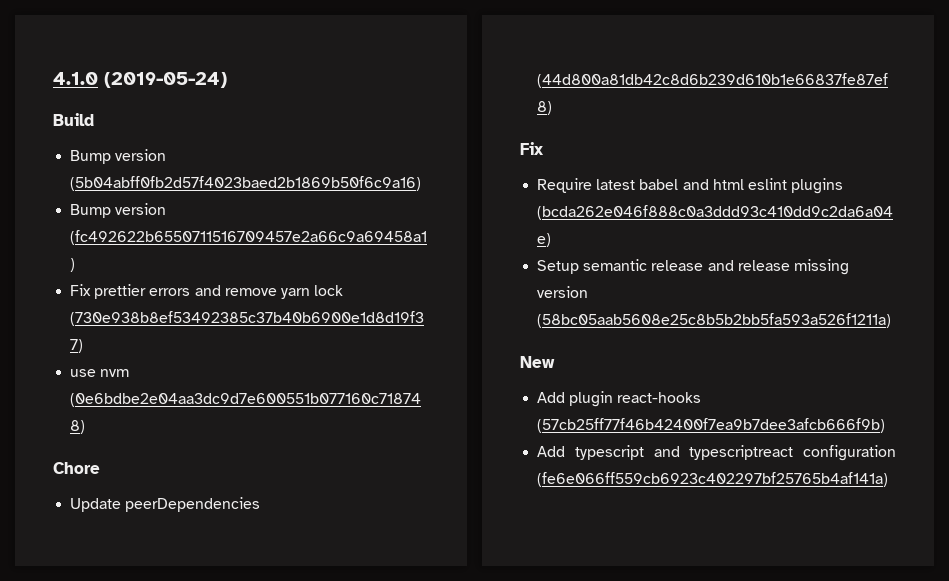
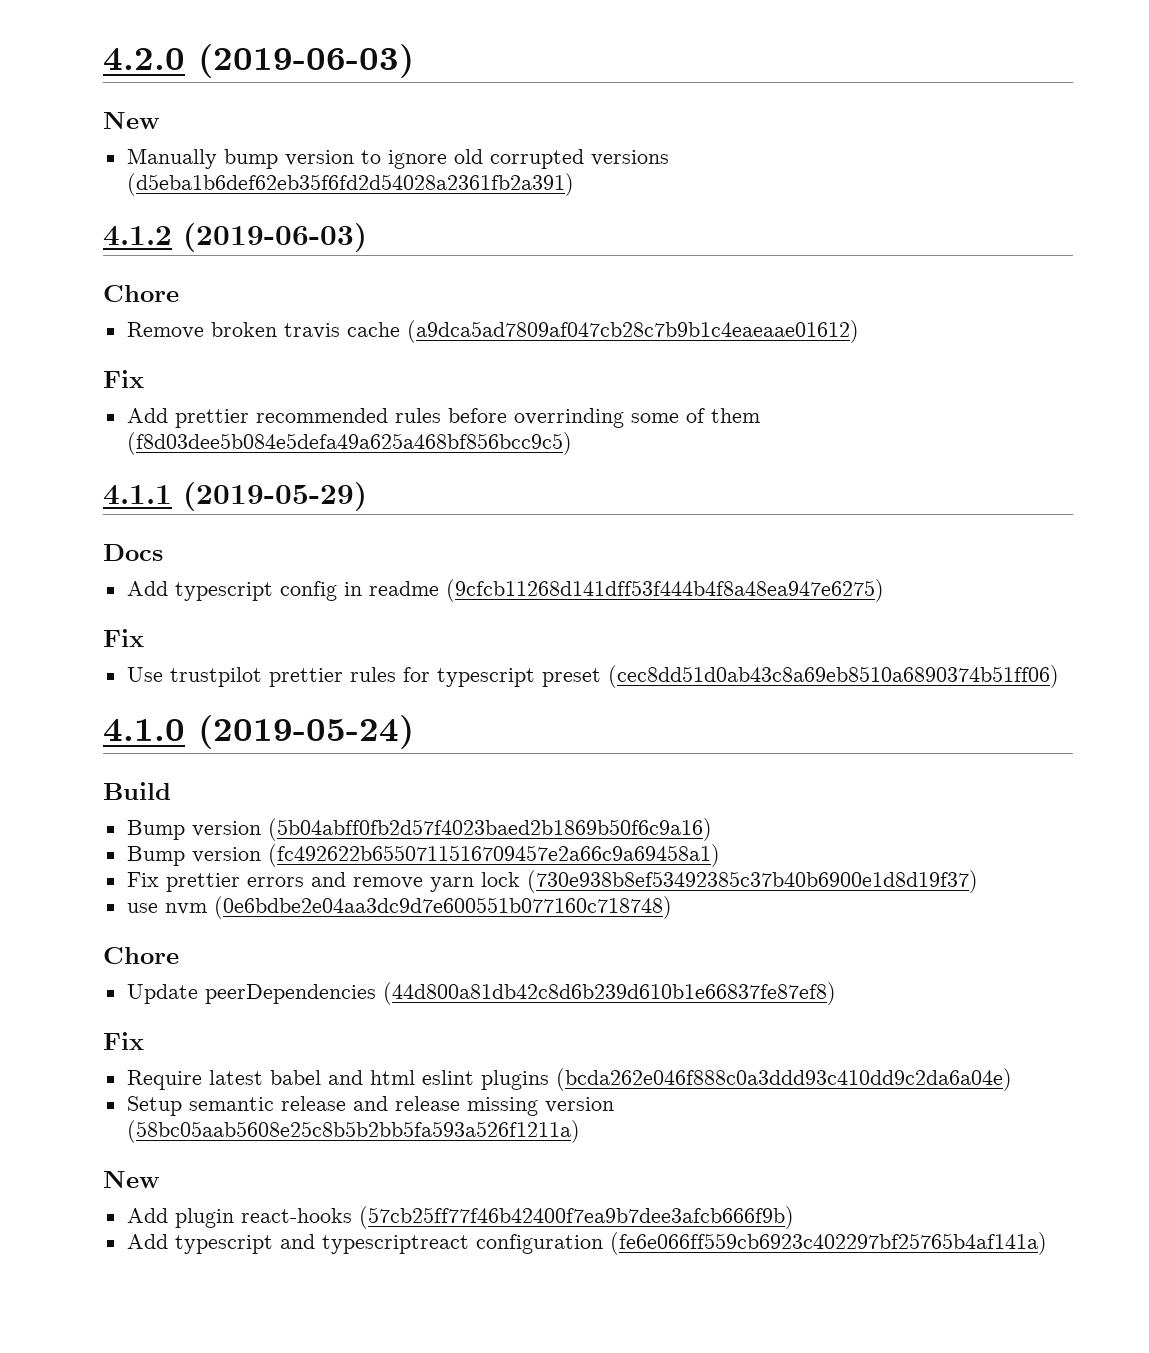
(53, 78) none -> [103,44,414,78] [103,112,160,129] [126,148,669,169] [126,173,574,196] [103,223,367,252] [103,285,179,302] [126,320,859,343] [103,370,144,388] [126,408,760,428] [126,432,572,455] [103,482,367,511] [103,544,163,561] [126,579,884,602] [103,629,144,647] [126,665,1059,688] 4.2.0 (2019-06-03) // New // Manually bump version to ignore old corrupted versions (d5eba1b6def62eb35f6fd2d54028a2361fb2a391) // 4.1.2 (2019-06-03) // Chore // Remove broken travis cache (a9dca5ad7809af047cb28c7b9b1c4eaeaae01612) // Fix // Add prettier recommended rules before overrinding some of them (f8d03dee5b084e5defa49a625a468bf856bcc9c5) // 4.1.1 (2019-05-29) // Docs // Add typescript config in readme (9cfcb11268d141dff53f444b4f8a48ea947e6275) // Fix // Use trustpilot prettier rules for typescript preset (cec8dd51d0ab43c8a69eb8510a6890374b51ff06) //

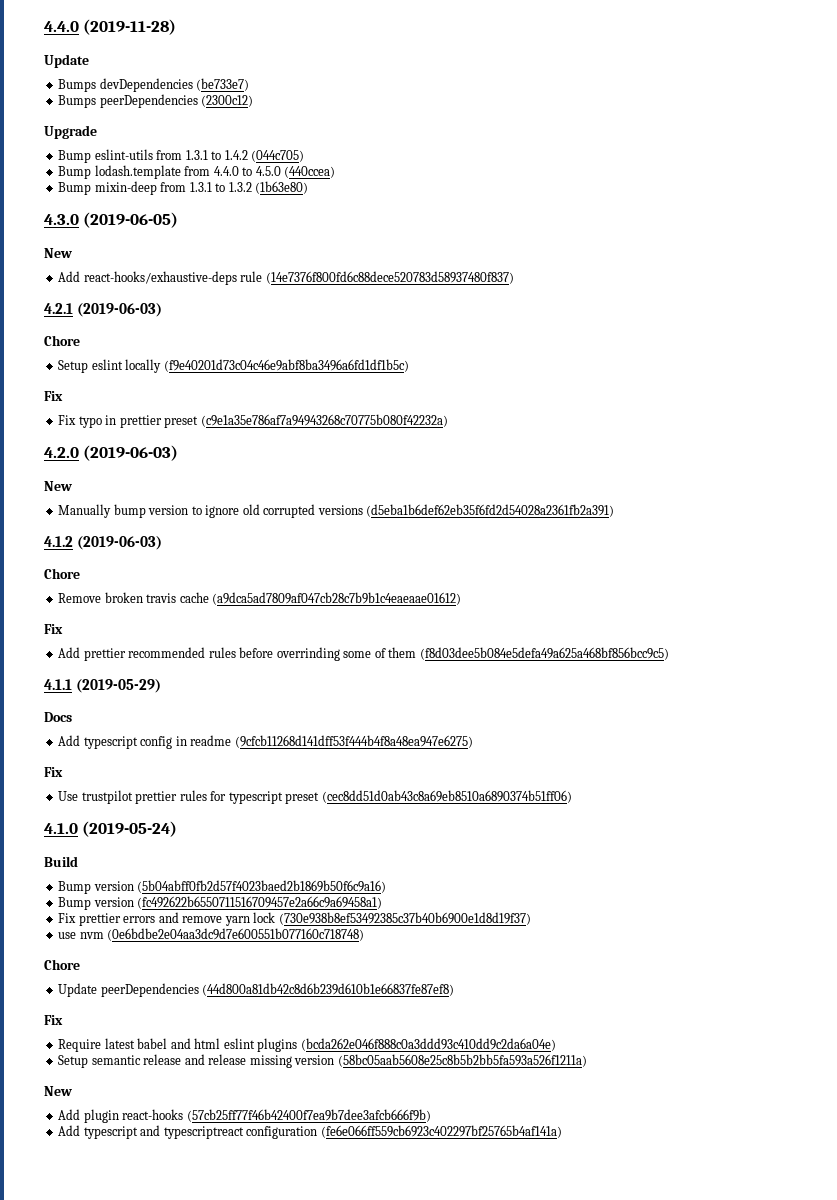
(103, 59) none -> [44,19,177,35] [44,54,89,68] [58,78,250,92] [58,94,254,108] [44,125,97,139] [58,149,305,163] [58,165,336,179] [58,181,309,195] [44,212,179,228] [44,248,72,258] [58,271,514,285] [44,303,163,317] [44,335,80,346] [58,359,409,373] [44,391,63,401] [58,414,448,428] 4.4.0 (2019-11-28) // Update // Bumps devDependencies (be733e7) // Bumps peerDependencies (2300c12) // Upgrade // Bump eslint-utils from 1.3.1 to 1.4.2 (044c705) // Bump lodash.template from 4.4.0 to 4.5.0 (440ccea) // Bump mixin-deep from 1.3.1 to 1.3.2 (1b63e80) // 4.3.0 (2019-06-05) // New // Add react-hooks/exhaustive-deps rule (14e7376f800fd6c88dece520783d58937480f837) // 4.2.1 (2019-06-03) // Chore // Setup eslint locally (f9e40201d73c04c46e9abf8ba3496a6fd1df1b5c) // Fix // Fix typo in prettier preset (c9e1a35e786af7a94943268c70775b080f42232a) //

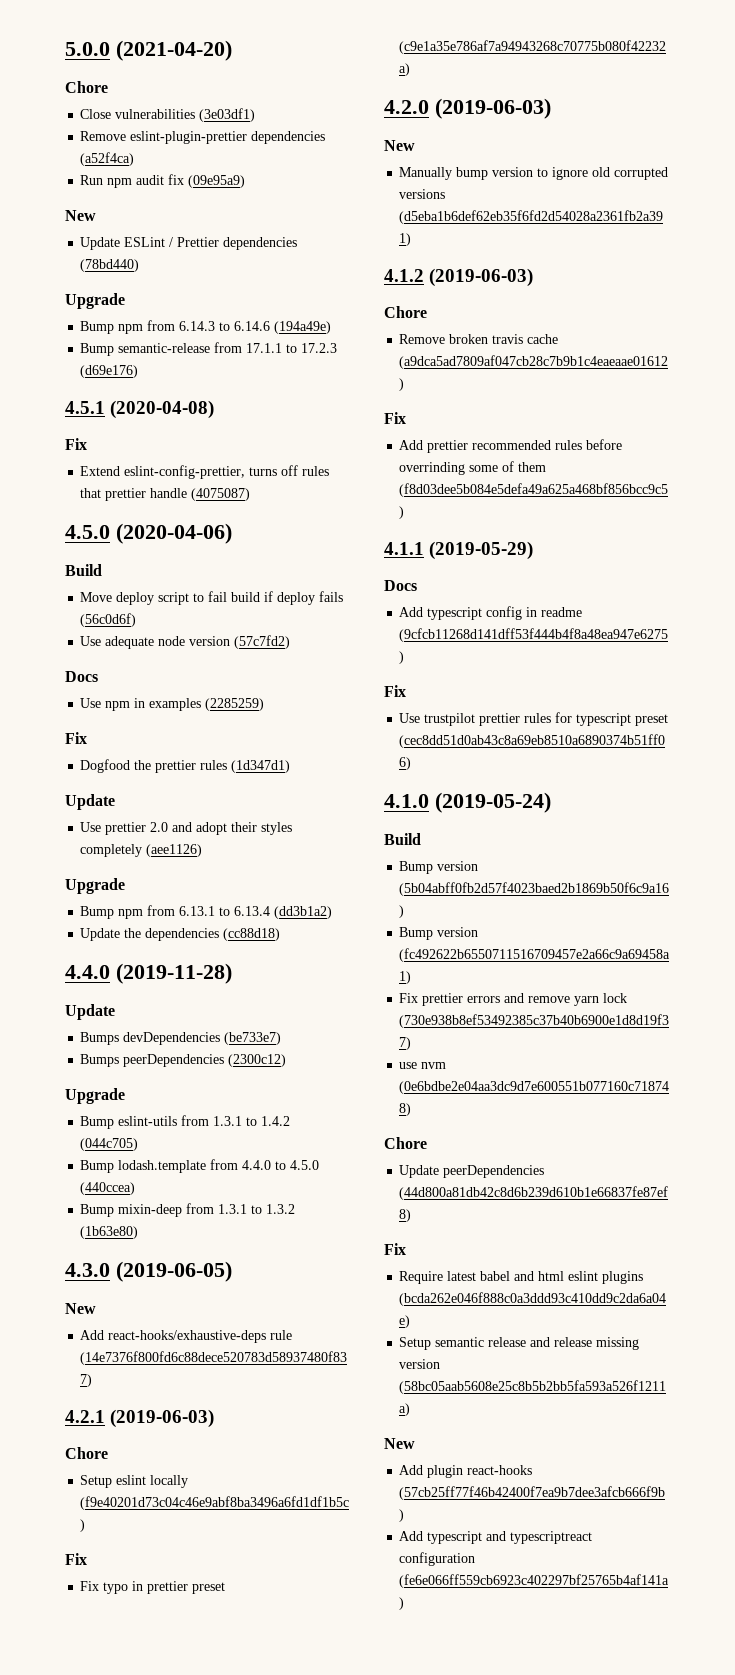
(44, 26) none -> [65,40,232,61] [65,81,108,93] [80,108,256,122] [80,131,326,144] [80,152,135,166] [80,174,246,188] [65,210,96,221] [80,237,298,250] [80,259,140,272] [65,293,125,309] [80,320,332,334] [80,342,338,356] [80,365,139,378] [65,400,215,419] [65,438,87,450] [80,465,330,479] [80,488,251,501] [65,523,232,544] [65,564,102,576] [80,591,344,605] [80,613,137,627] [80,635,291,649] [65,671,98,682] [80,698,265,711] [65,732,87,744] [80,759,291,773] [65,794,115,810] [80,822,293,835] [80,844,203,857] [65,878,125,894] [80,905,333,919] [80,928,281,941] 5.0.0 (2021-04-20) // Chore // Close vulnerabilities (3e03df1) // Remove eslint-plugin-prettier dependencies (a52f4ca) // Run npm audit fix (09e95a9) // New // Update ESLint / Prettier dependencies (78bd440) // Upgrade // Bump npm from 6.14.3 to 6.14.6 (194a49e) // Bump semantic-release from 17.1.1 to 17.2.3 (d69e176) // 4.5.1 (2020-04-08) // Fix // Extend eslint-config-prettier, turns off rules that prettier handle (4075087) // 4.5.0 (2020-04-06) // Build // Move deploy script to fail build if deploy fails (56c0d6f) // Use adequate node version (57c7fd2) // Docs // Use npm in examples (2285259) // Fix // Dogfood the prettier rules (1d347d1) // Update // Use prettier 2.0 and adopt their styles completely (aee1126) // Upgrade // Bump npm from 6.13.1 to 6.13.4 (dd3b1a2) // Update the dependencies (cc88d18) //

